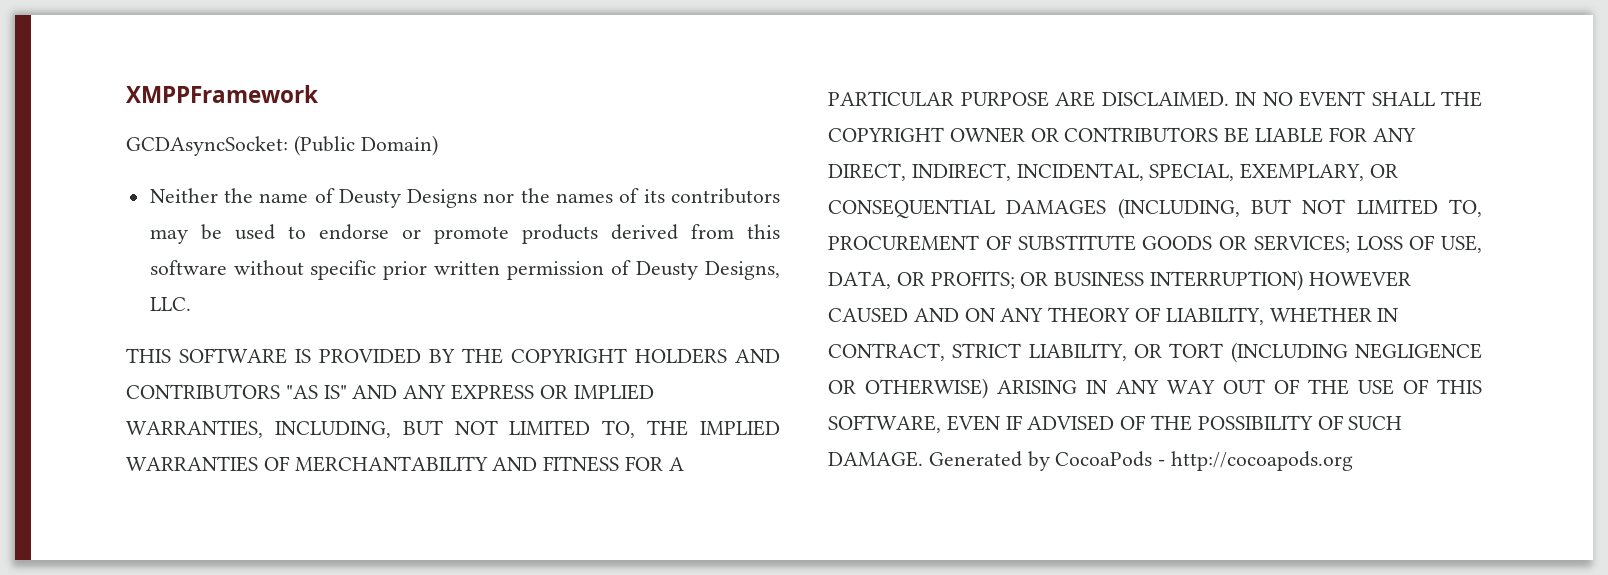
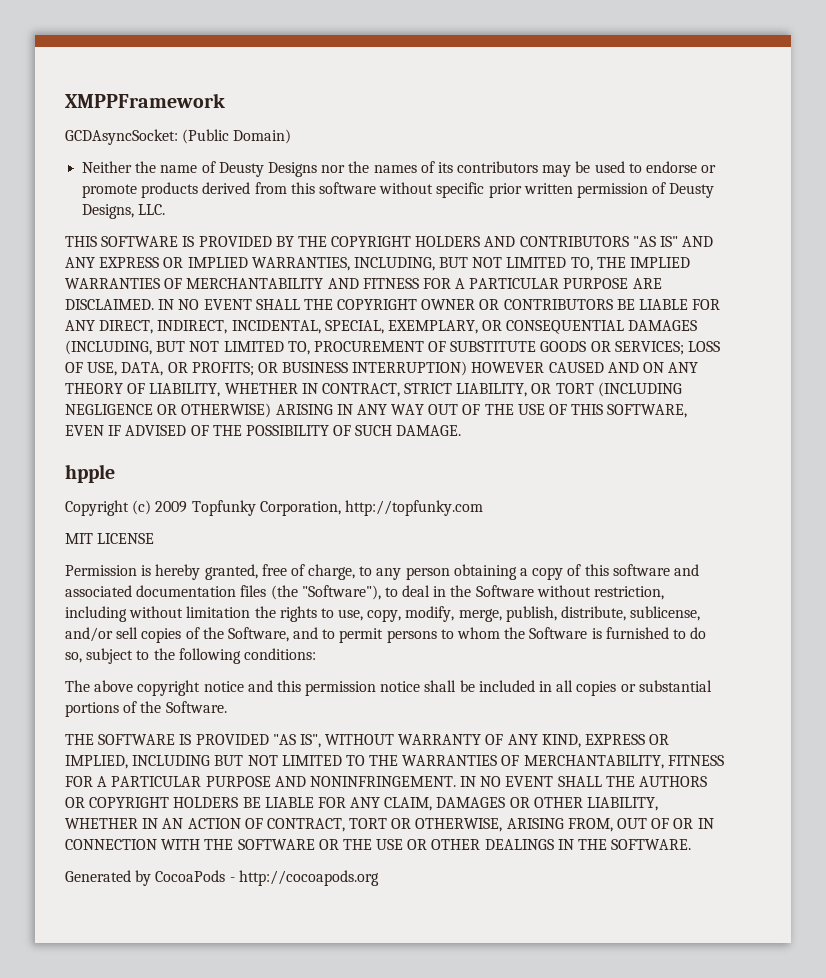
(923, 459) none -> [65,464,115,483] [65,500,483,516] [65,533,155,544] [65,564,699,580] [65,585,665,600] [65,606,701,622] [65,627,707,643] [65,648,316,664] [65,680,712,696] [65,701,227,717] [65,734,670,748] [65,755,724,769] [65,776,708,787] [65,797,659,811] [65,818,714,832] [65,839,692,850] // hpple // Copyright (c) 2009 Topfunky Corporation, http://topfunky.com // MIT LICENSE // Permission is hereby granted, free of charge, to any person obtaining a copy of this software and associated documentation files (the "Software"), to deal in the Software without restriction, including without limitation the rights to use, copy, modify, merge, publish, distribute, sublicense, and/or sell copies of the Software, and to permit persons to whom the Software is furnished to do so, subject to the following conditions: // The above copyright notice and this permission notice shall be included in all copies or substantial portions of the Software. // THE SOFTWARE IS PROVIDED "AS IS", WITHOUT WARRANTY OF ANY KIND, EXPRESS OR IMPLIED, INCLUDING BUT NOT LIMITED TO THE WARRANTIES OF MERCHANTABILITY, FITNESS FOR A PARTICULAR PURPOSE AND NONINFRINGEMENT. IN NO EVENT SHALL THE AUTHORS OR COPYRIGHT HOLDERS BE LIABLE FOR ANY CLAIM, DAMAGES OR OTHER LIABILITY, WHETHER IN AN ACTION OF CONTRACT, TORT OR OTHERWISE, ARISING FROM, OUT OF OR IN CONNECTION WITH THE SOFTWARE OR THE USE OR OTHER DEALINGS IN THE SOFTWARE. //

